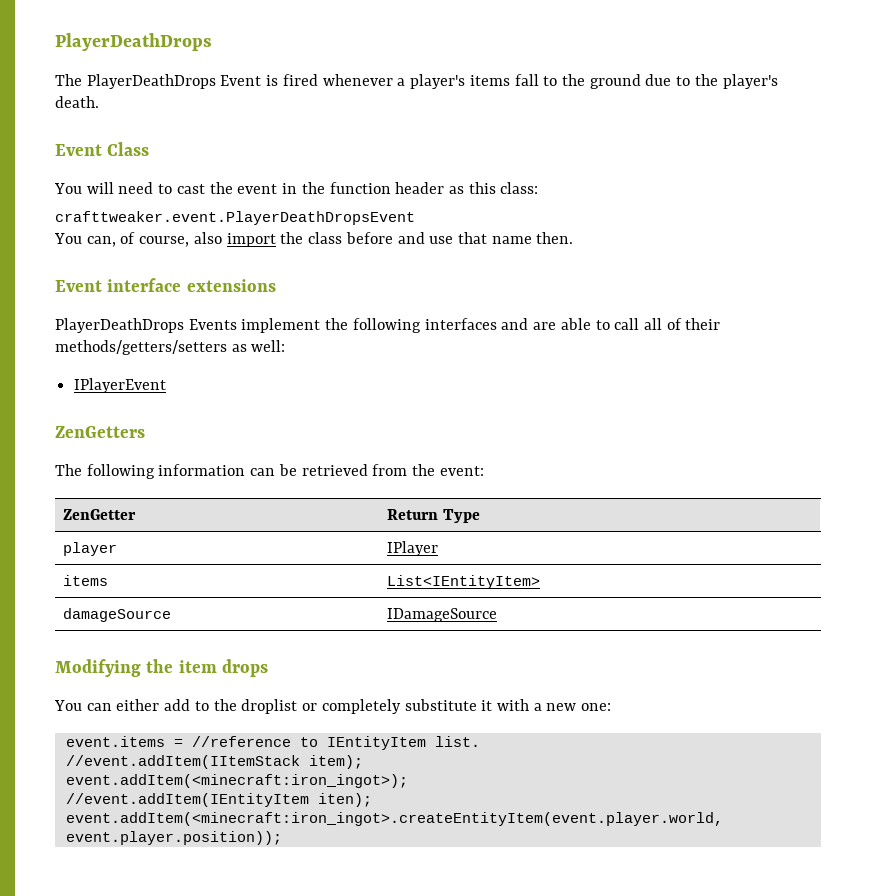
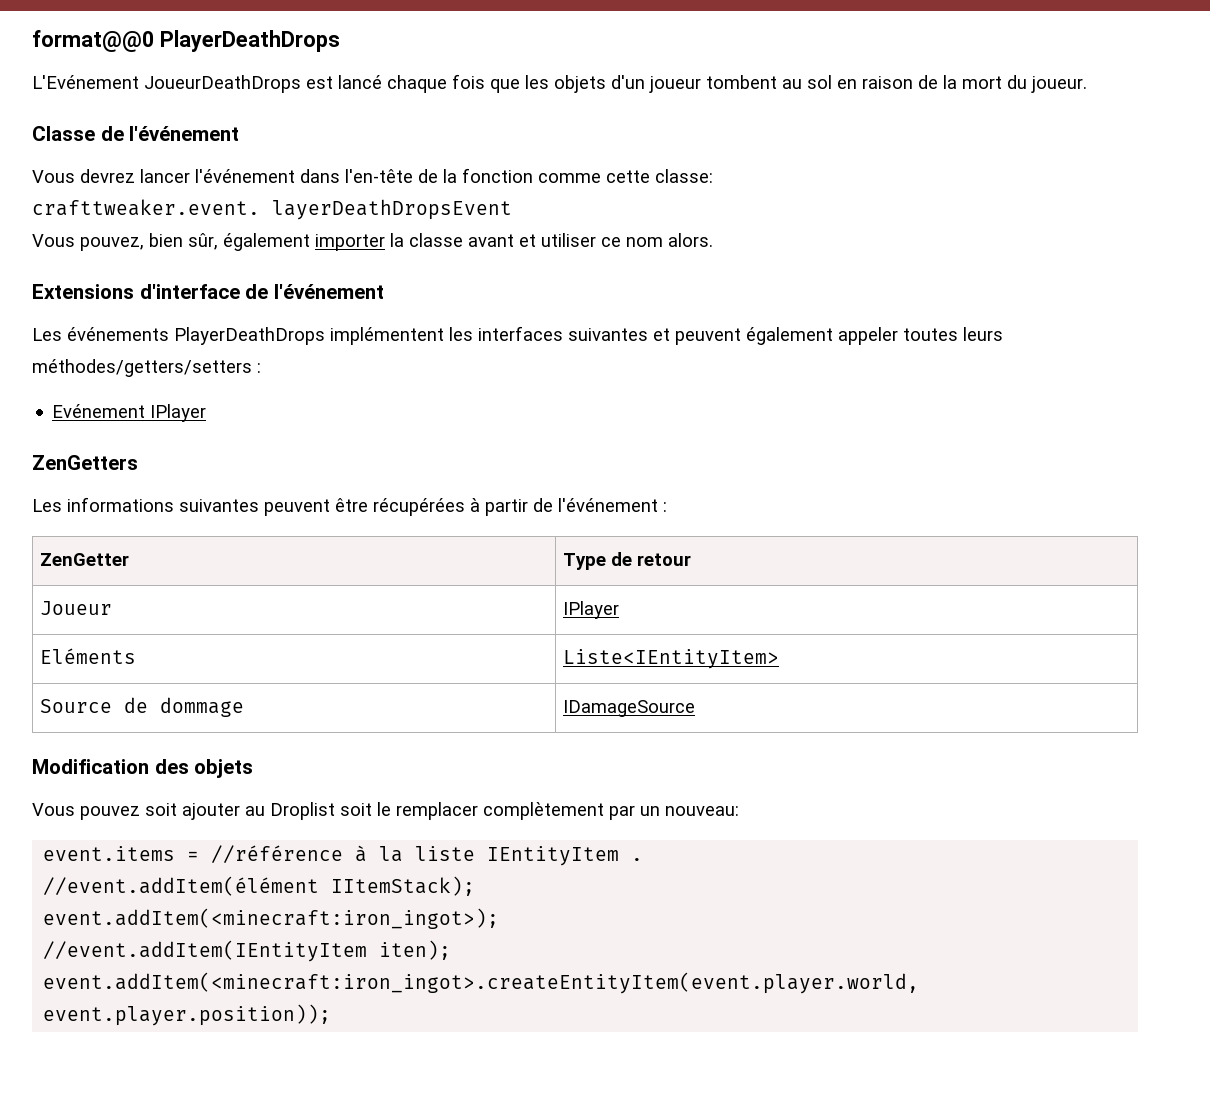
(55, 42) none -> [32,30,154,52] format@@0
[55,74,778,89] [55,96,99,108] [55,142,150,156] [54,182,539,194] [55,211,415,225] [54,232,574,247] [55,278,276,292] [55,318,721,333] [55,340,286,355] [74,378,167,393] [55,426,145,438] [55,464,484,479] The PlayerDeathDrops Event is fired whenever a player's items fall to the ground due to the player's death. // Event Class // You will need to cast the event in the function header as this class: // crafttweaker.event.PlayerDeathDropsEvent // You can, of course, also import the class before and use that name then. // Event interface extensions // PlayerDeathDrops Events implement the following interfaces and are able to call all of their methods/getters/setters as well: // IPlayerEvent // ZenGetters // The following information can be retrieved from the event: -> [32,74,1087,93] [32,126,240,141] [32,168,713,183] [32,199,512,220] [32,233,713,251] [32,284,384,299] [32,326,1003,345] [32,359,261,377] [52,404,207,422] [32,455,138,470] [32,497,667,516] L'Evénement JoueurDeathDrops est lancé chaque fois que les objets d'un joueur tombent au sol en raison de la mort du joueur. // Classe de l'événement // Vous devrez lancer l'événement dans l'en-tête de la fonction comme cette classe: // crafttweaker.event. layerDeathDropsEvent // Vous pouvez, bien sûr, également importer la classe avant et utiliser ce nom alors. // Extensions d'interface de l'événement // Les événements PlayerDeathDrops implémentent les interfaces suivantes et peuvent également appeler toutes leurs méthodes/getters/setters : // Evénement IPlayer // ZenGetters // Les informations suivantes peuvent être récupérées à partir de l'événement :
[386,509,438,520] Return -> (129, 559) none
[62,542,117,556] [386,541,438,556] [62,575,108,586] [386,575,540,589] [62,608,171,622] [386,608,497,622] [55,659,268,677] [54,699,612,714] [65,736,480,750] [65,755,363,769] // player | IPlayer // items | List<IEntityItem> // damageSource | IDamageSource // Modifying the item drops // You can either add to the droplist or completely substitute it with a new one: // event.items = //reference to IEntityItem list. // //event.addItem(IItemStack item); -> [610,552,691,566] [39,601,112,615] [562,601,619,619] [39,648,136,664] [562,649,779,669] [39,697,244,717] [562,700,695,717] [32,759,254,778] [32,802,739,820] [43,845,644,866] [43,876,476,896] de retour // Joueur | IPlayer // Eléments | Liste<IEntityItem> // Source de dommage | IDamageSource // Modification des objets // Vous pouvez soit ajouter au Droplist soit le remplacer complètement par un nouveau: // event.items = //référence à la liste IEntityItem . // //event.addItem(élément IItemStack);

